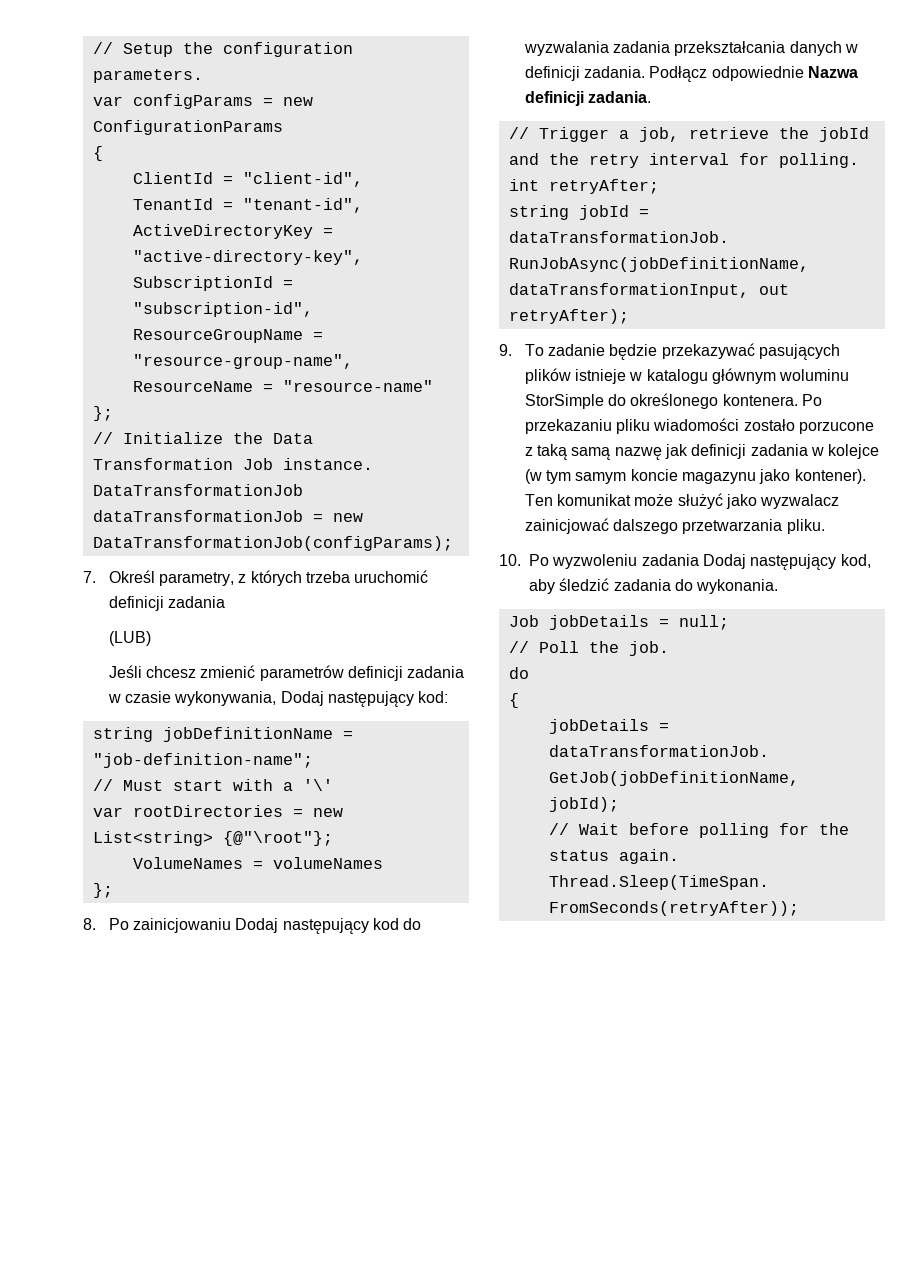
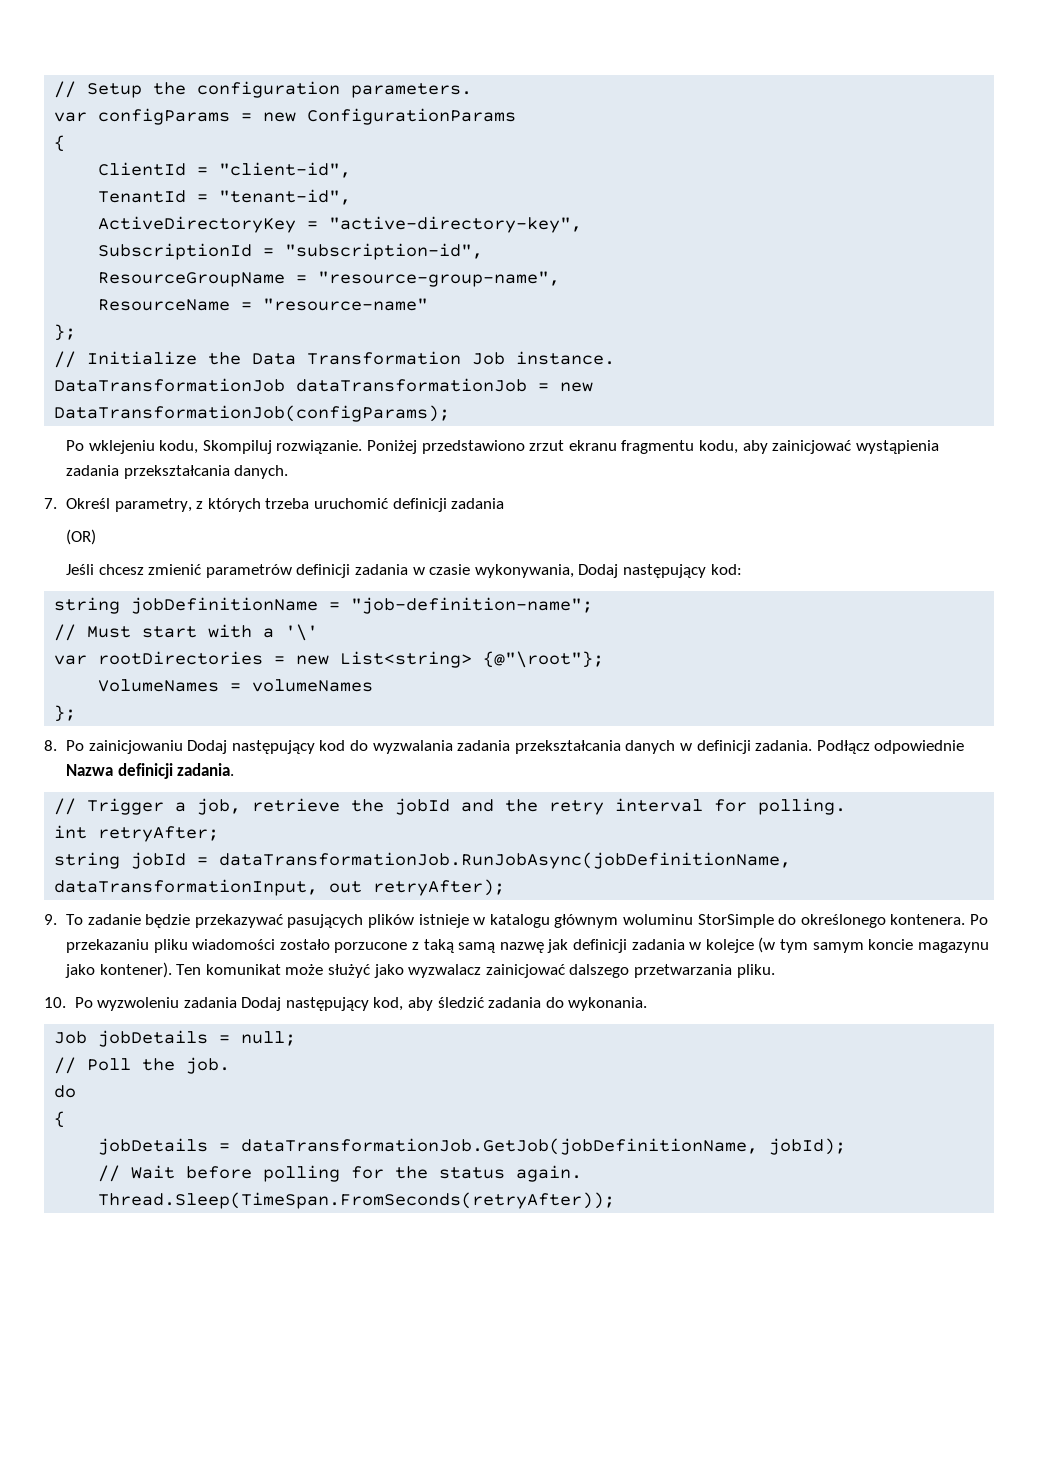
(453, 543) none -> [66,440,939,454] [66,465,289,479] // Po wklejeniu kodu, Skompiluj rozwiązanie. Poniżej przedstawiono zrzut ekranu fragmentu kodu, aby zainicjować wystąpienia zadania przekształcania danych.
[108,631,151,646] (LUB) -> [66,529,97,545] (OR)

